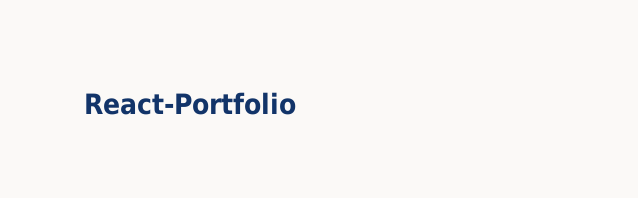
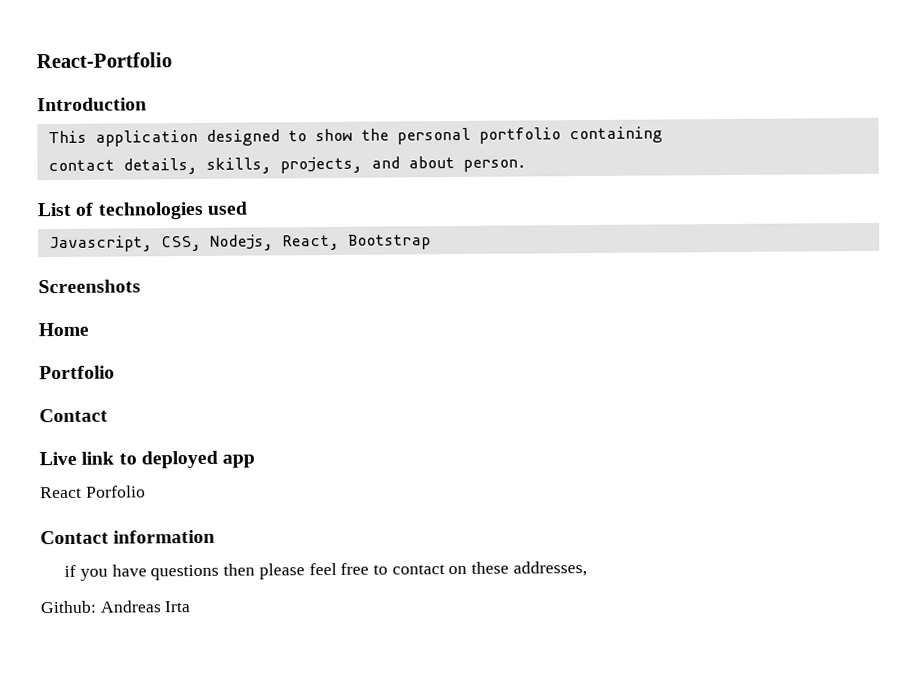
(296, 103) none -> [37,97,147,112] [47,126,663,147] [47,156,527,175] [37,201,248,220] [48,234,431,253] [38,279,141,294] [38,322,89,337] [39,365,115,380] [39,408,108,423] [39,450,256,469] [40,485,146,499] [40,529,216,545] [64,561,587,581] [40,600,191,614] // Introduction // This application designed to show the personal portfolio containing // contact details, skills, projects, and about person. // List of technologies used // Javascript, CSS, Nodejs, React, Bootstrap // Screenshots // Home // Portfolio // Contact // Live link to deployed app // React Porfolio // Contact information // if you have questions then please feel free to contact on these addresses, // Github: Andreas Irta

